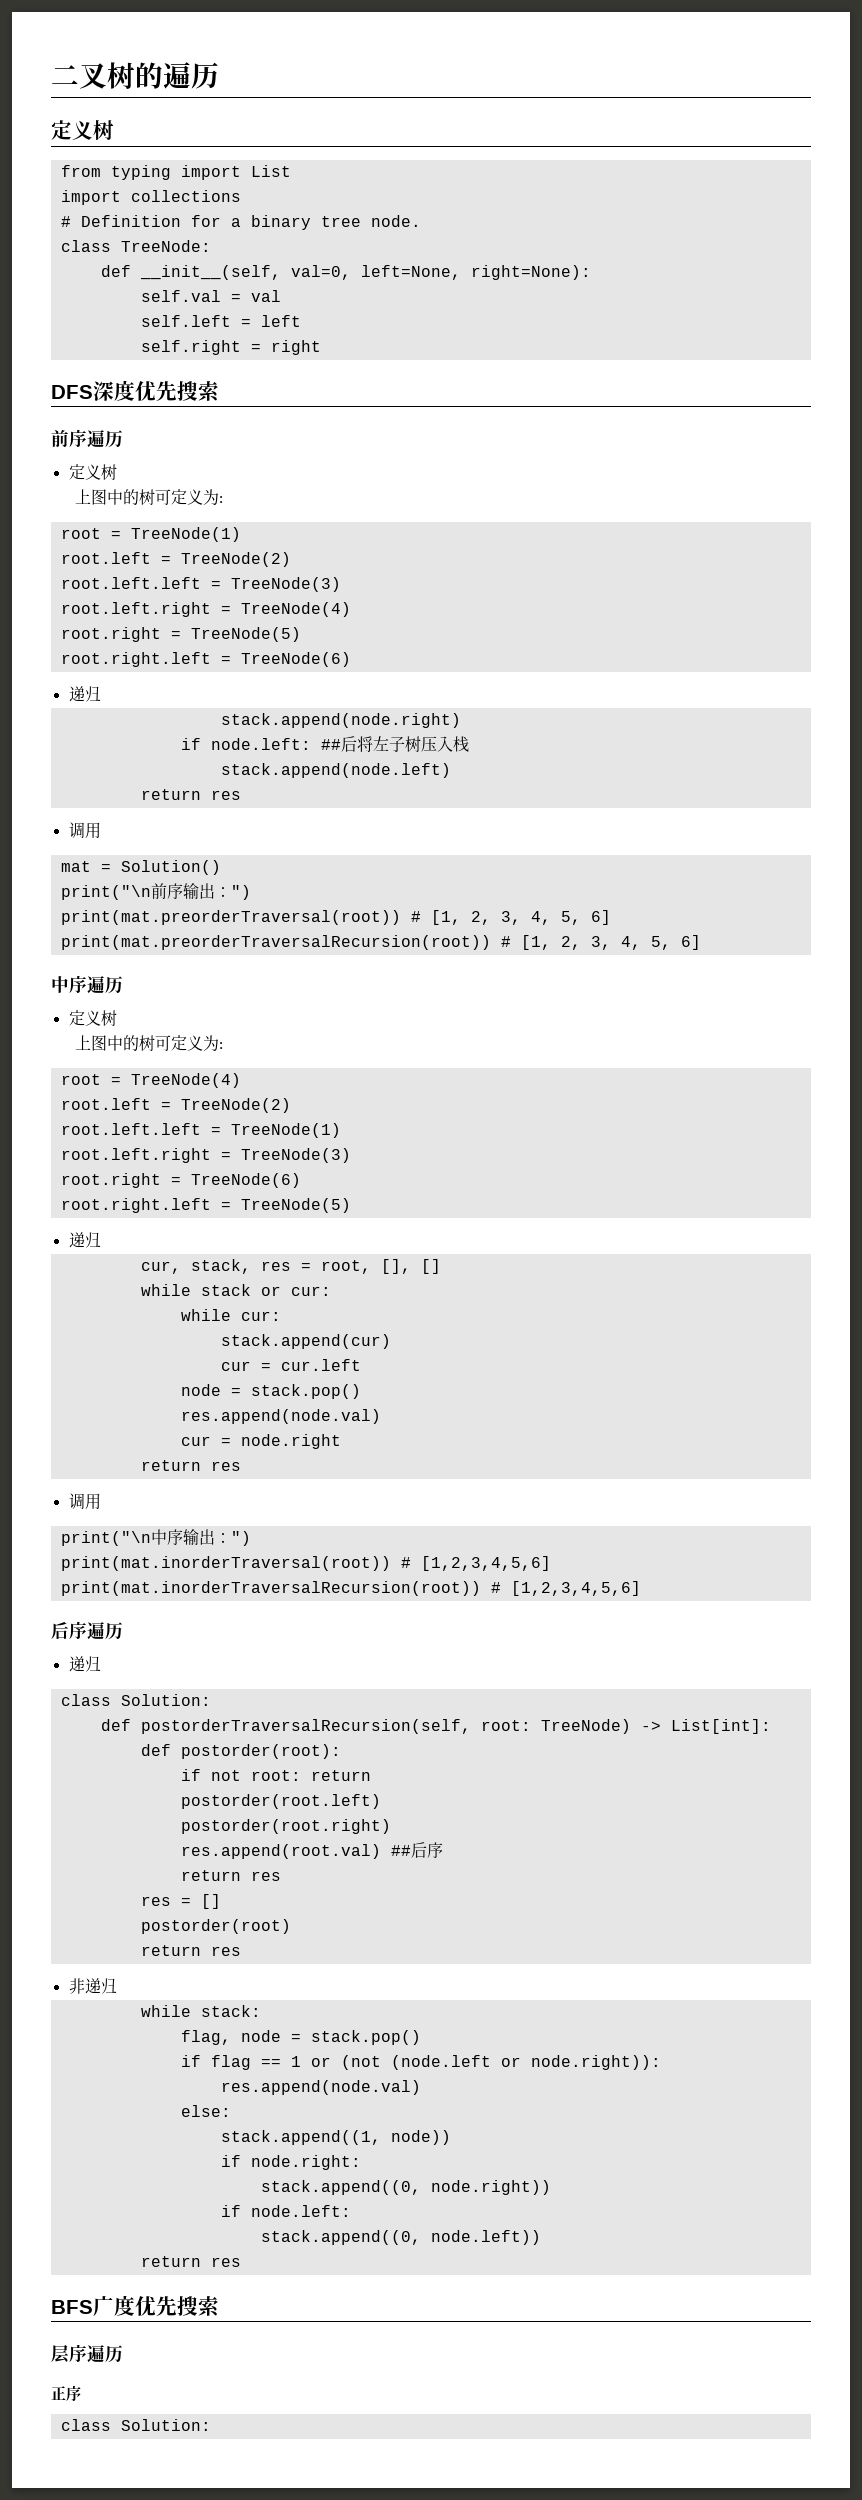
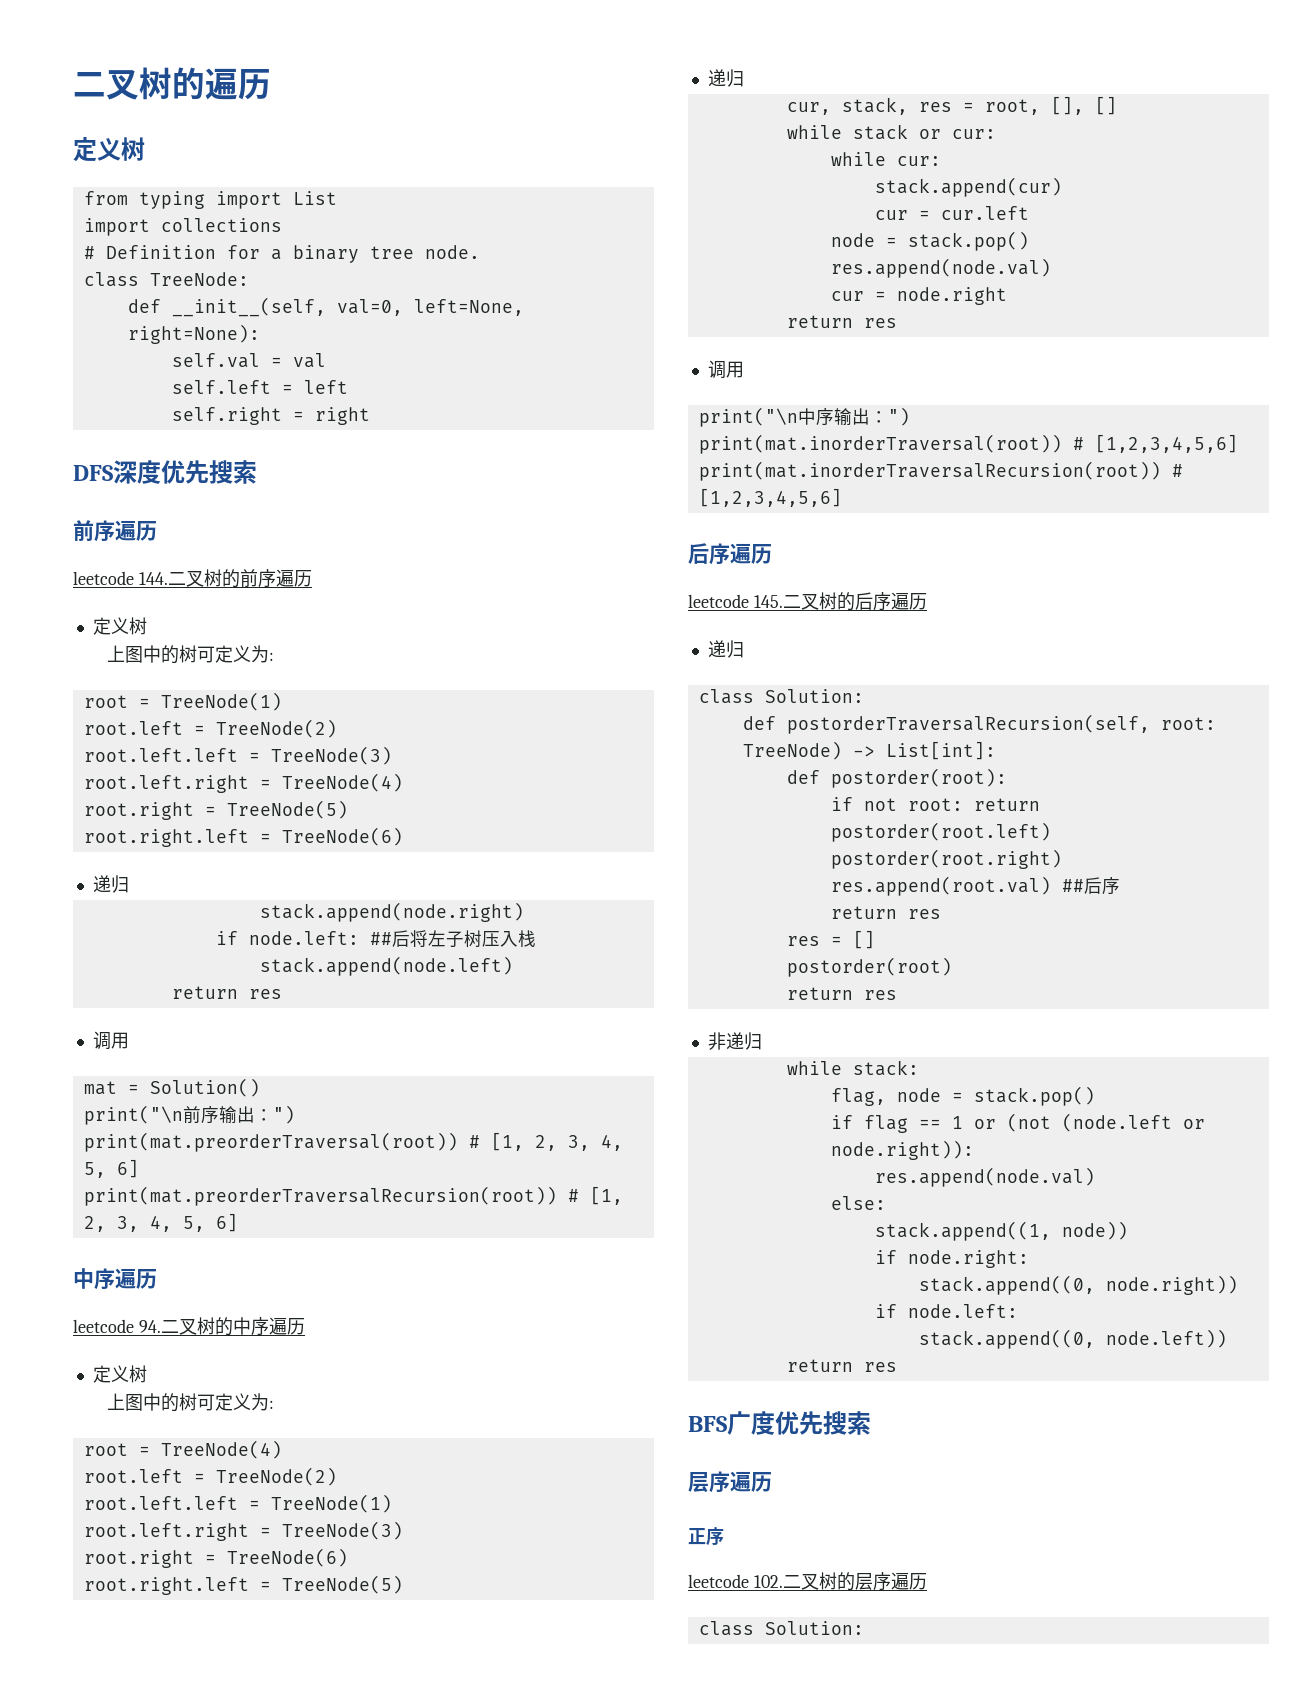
(123, 439) none -> [73,569,312,588] // leetcode 144.二叉树的前序遍历
(123, 985) none -> [73,1317,305,1336] // leetcode 94.二叉树的中序遍历
(123, 1631) none -> [688,592,927,611] // leetcode 145.二叉树的后序遍历
(81, 2393) none -> [688,1572,927,1591] // leetcode 102.二叉树的层序遍历

